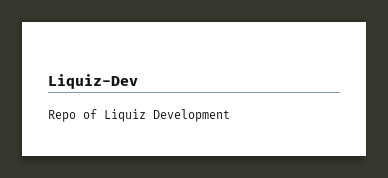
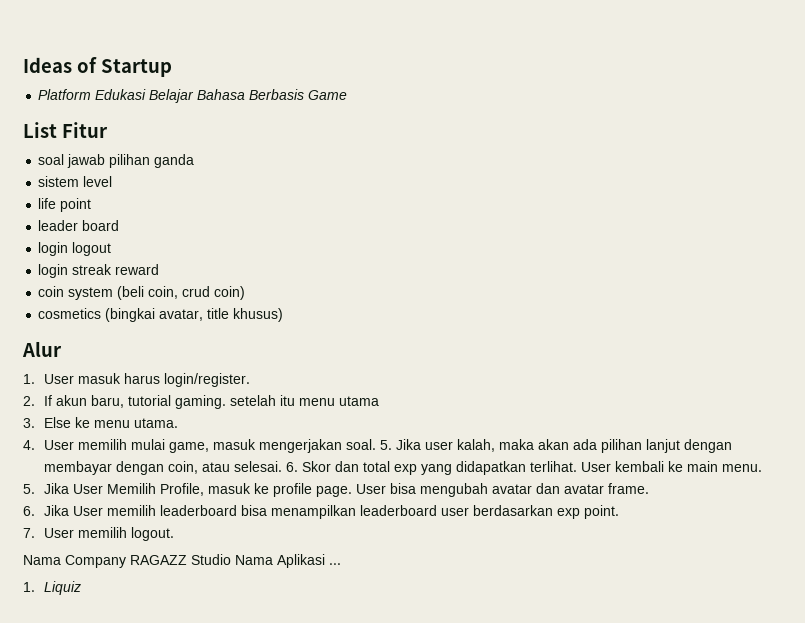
[48,74,138,89] [48,109,230,122] Liquiz-Dev // Repo of Liquiz Development -> [23,57,172,77] [38,89,348,103] [23,122,108,138] [38,154,195,168] [38,176,113,187] [38,198,92,212] [38,220,120,231] [38,242,112,256] [38,264,160,278] [38,286,246,300] [38,308,284,322] [22,341,62,357] [23,373,251,387] [23,395,380,409] [23,417,179,428] [23,439,733,453] [44,461,763,475] [23,483,650,497] [23,505,620,519] [23,527,175,541] [23,554,341,568] [23,581,82,595] Ideas of Startup // Platform Edukasi Belajar Bahasa Berbasis Game // List Fitur // soal jawab pilihan ganda // sistem level // life point // leader board // login logout // login streak reward // coin system (beli coin, crud coin) // cosmetics (bingkai avatar, title khusus) // Alur // 1. User masuk harus login/register. // 2. If akun baru, tutorial gaming. setelah itu menu utama // 3. Else ke menu utama. // 4. User memilih mulai game, masuk mengerjakan soal. 5. Jika user kalah, maka akan ada pilihan lanjut dengan membayar dengan coin, atau selesai. 6. Skor dan total exp yang didapatkan terlihat. User kembali ke main menu. // 5. Jika User Memilih Profile, masuk ke profile page. User bisa mengubah avatar dan avatar frame. // 6. Jika User memilih leaderboard bisa menampilkan leaderboard user berdasarkan exp point. // 7. User memilih logout. // Nama Company RAGAZZ Studio Nama Aplikasi ... // 1. Liquiz

